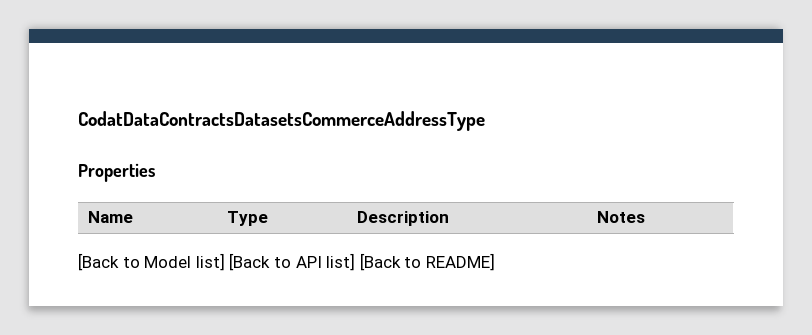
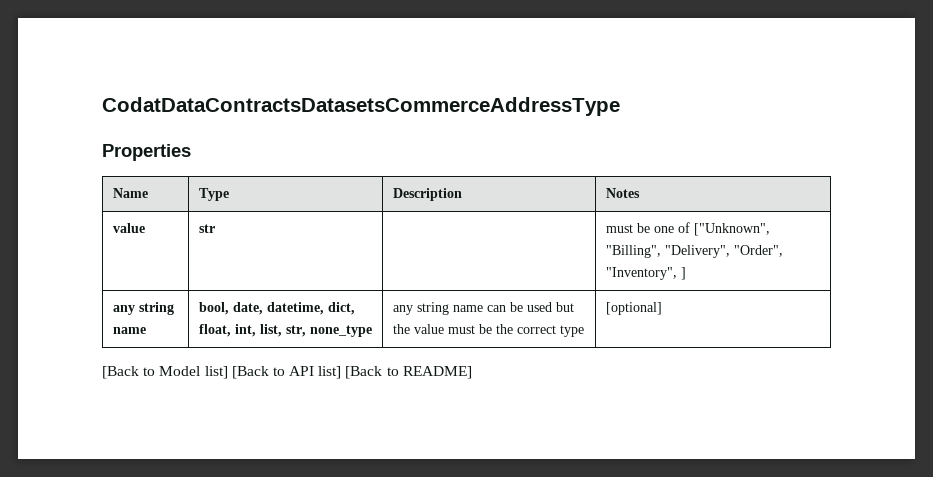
(645, 217) none -> [112,223,145,233] [198,224,215,233] [605,222,770,236] [605,245,783,258] [605,267,686,280] [112,302,174,315] [112,327,146,334] [198,302,355,315] [198,324,372,337] [392,302,574,315] [392,324,584,337] [605,302,662,315] // value | str | | must be one of ["Unknown", "Billing", "Delivery", "Order", "Inventory", ] // any string name | bool, date, datetime, dict, float, int, list, str, none_type | any string name can be used but the value must be the correct type | [optional]

